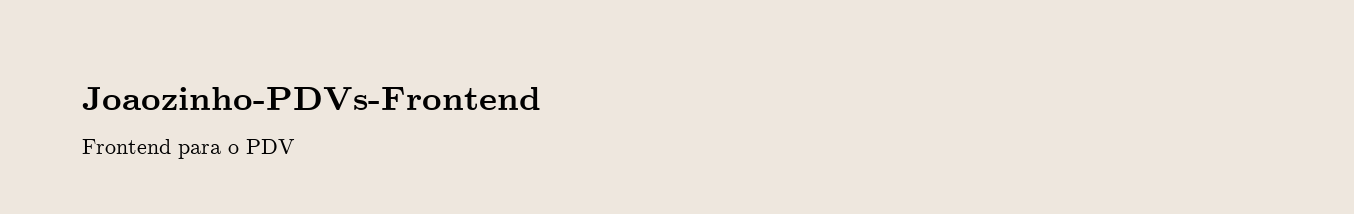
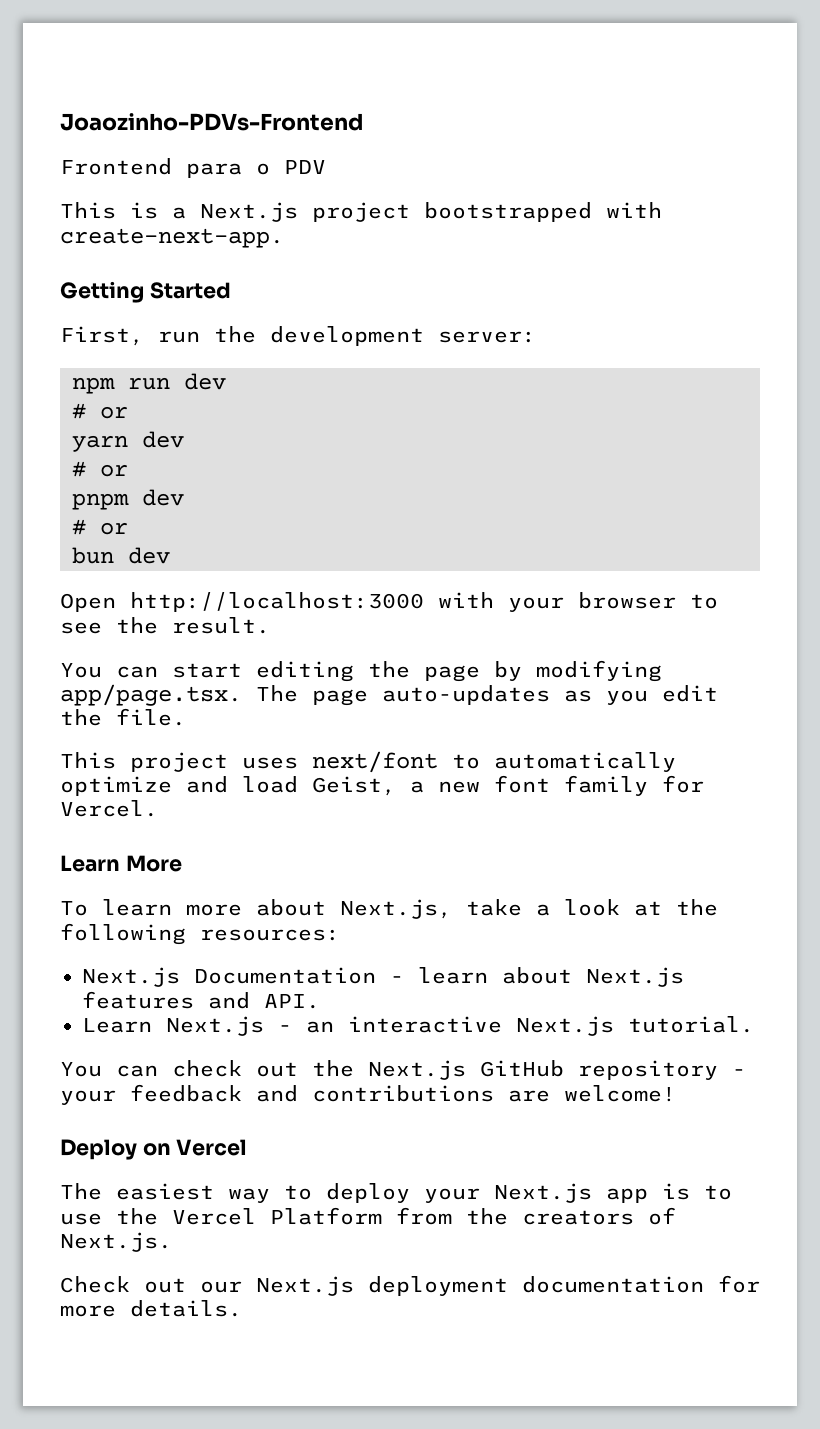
(295, 146) none -> [60,202,662,222] [60,228,284,248] [60,281,231,303] [60,326,536,346] [72,373,226,394] [72,403,128,419] [72,431,184,452] [72,461,128,477] [72,489,184,510] [72,519,128,535] [72,547,170,564] [60,592,718,612] [60,617,270,634] [60,660,662,682] [60,684,718,706] [60,708,186,726] [60,751,676,773] [60,775,704,796] [60,800,158,817] [60,855,182,872] [60,899,718,919] [60,923,340,945] [82,967,684,987] [82,991,320,1009] [82,1016,754,1036] [60,1060,746,1080] [60,1084,676,1105] [60,1139,248,1160] [60,1183,732,1203] [60,1207,676,1225] [60,1232,172,1252] [60,1275,760,1296] [60,1300,242,1317] // This is a Next.js project bootstrapped with create-next-app. // Getting Started // First, run the development server: // npm run dev // # or // yarn dev // # or // pnpm dev // # or // bun dev // Open http://localhost:3000 with your browser to see the result. // You can start editing the page by modifying app/page.tsx. The page auto-updates as you edit the file. // This project uses next/font to automatically optimize and load Geist, a new font family for Vercel. // Learn More // To learn more about Next.js, take a look at the following resources: // Next.js Documentation - learn about Next.js features and API. // Learn Next.js - an interactive Next.js tutorial. // You can check out the Next.js GitHub repository - your feedback and contributions are welcome! // Deploy on Vercel // The easiest way to deploy your Next.js app is to use the Vercel Platform from the creators of Next.js. // Check out our Next.js deployment documentation for more details.

